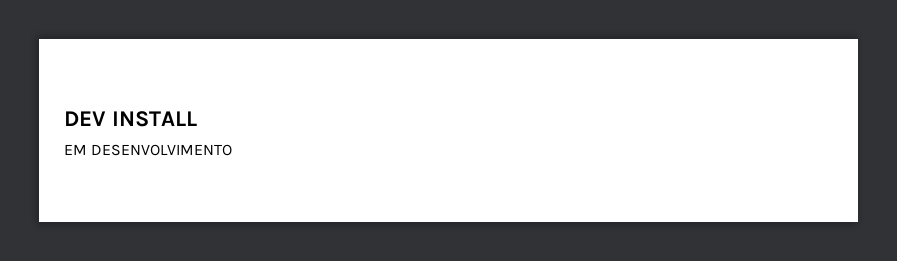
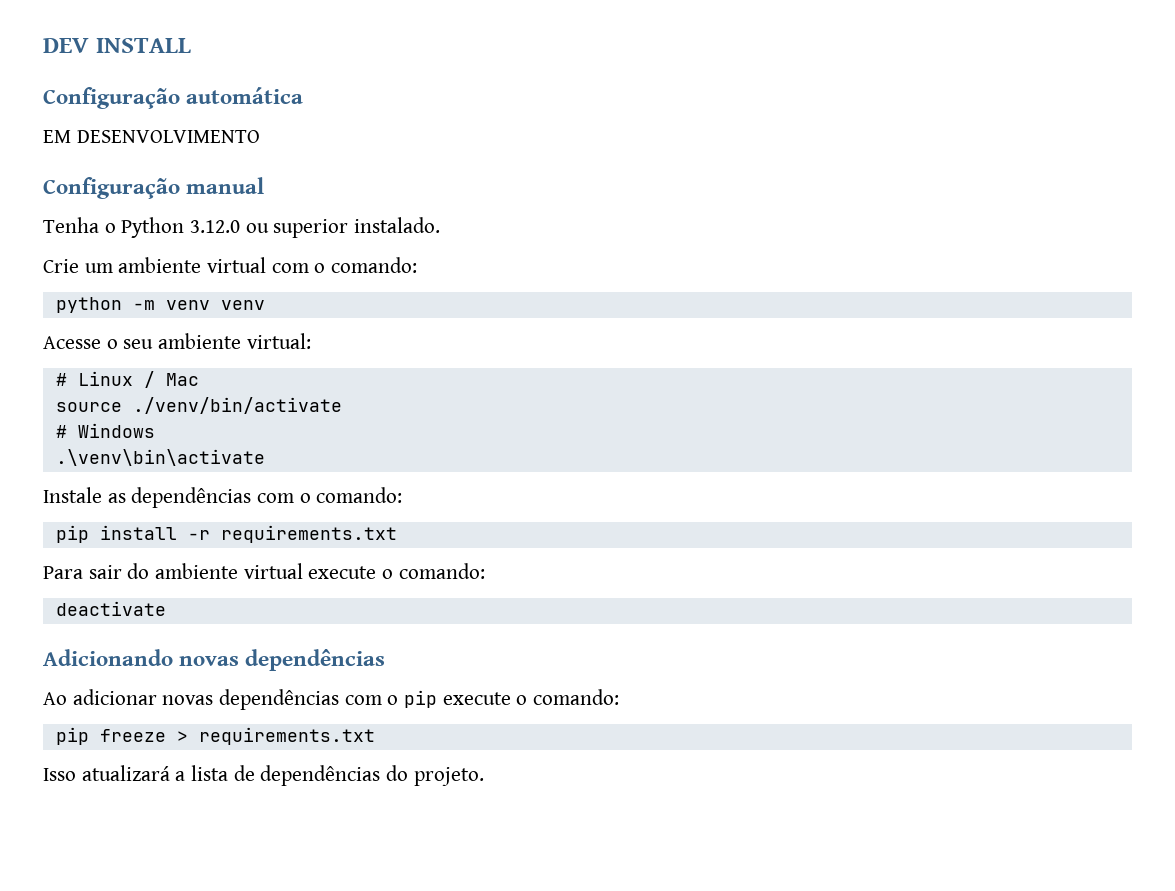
(198, 119) none -> [43,87,304,109] // Configuração automática
(233, 150) none -> [43,177,265,199] [43,217,441,238] [43,257,418,273] [55,297,265,313] [43,333,311,349] [55,371,199,388] [55,397,342,414] [55,423,155,438] [55,449,265,466] [43,487,403,508] [55,525,397,543] [43,563,485,579] [55,601,166,616] [43,649,386,671] [43,689,620,710] [55,727,375,745] [43,765,484,786] // Configuração manual // Tenha o Python 3.12.0 ou superior instalado. // Crie um ambiente virtual com o comando: // python -m venv venv // Acesse o seu ambiente virtual: // # Linux / Mac // source ./venv/bin/activate // # Windows // .\venv\bin\activate // Instale as dependências com o comando: // pip install -r requirements.txt // Para sair do ambiente virtual execute o comando: // deactivate // Adicionando novas dependências // Ao adicionar novas dependências com o pip execute o comando: // pip freeze > requirements.txt // Isso atualizará a lista de dependências do projeto.

